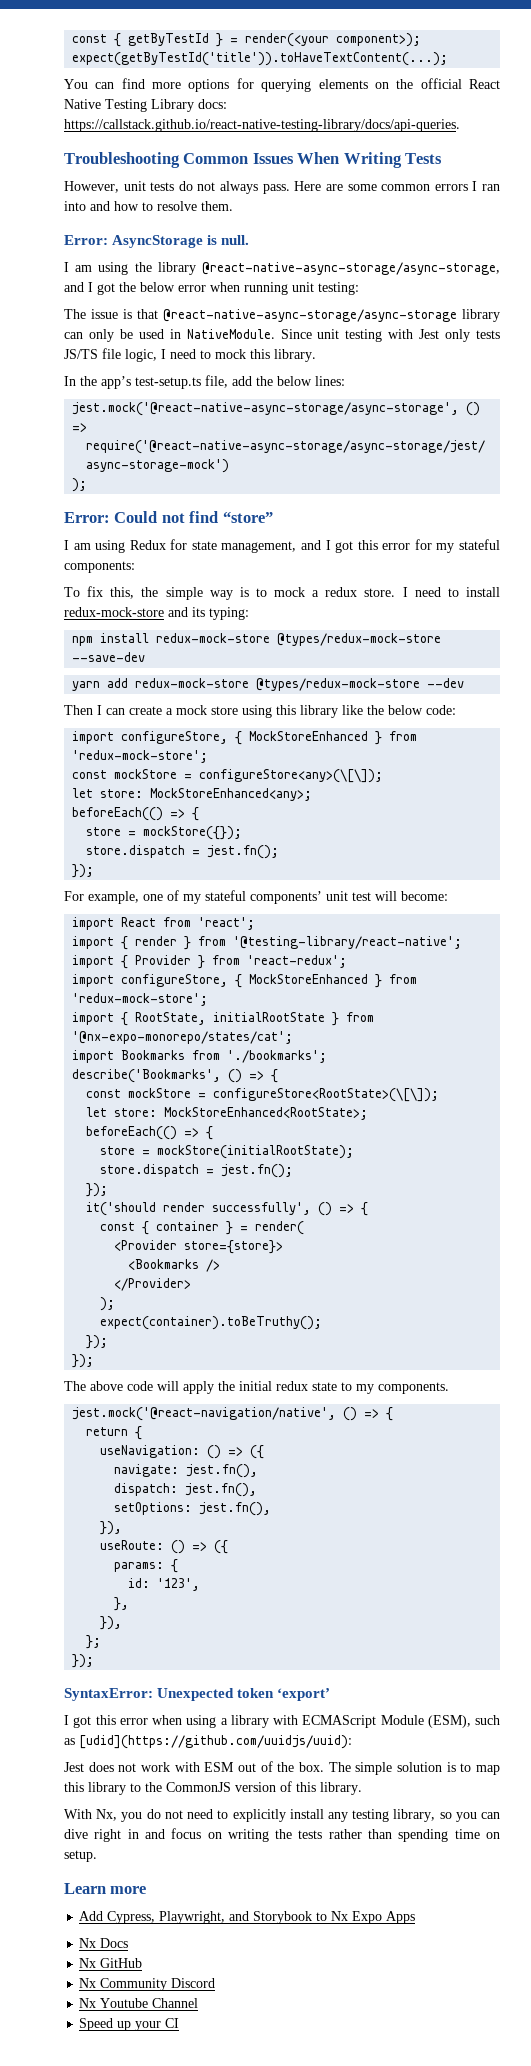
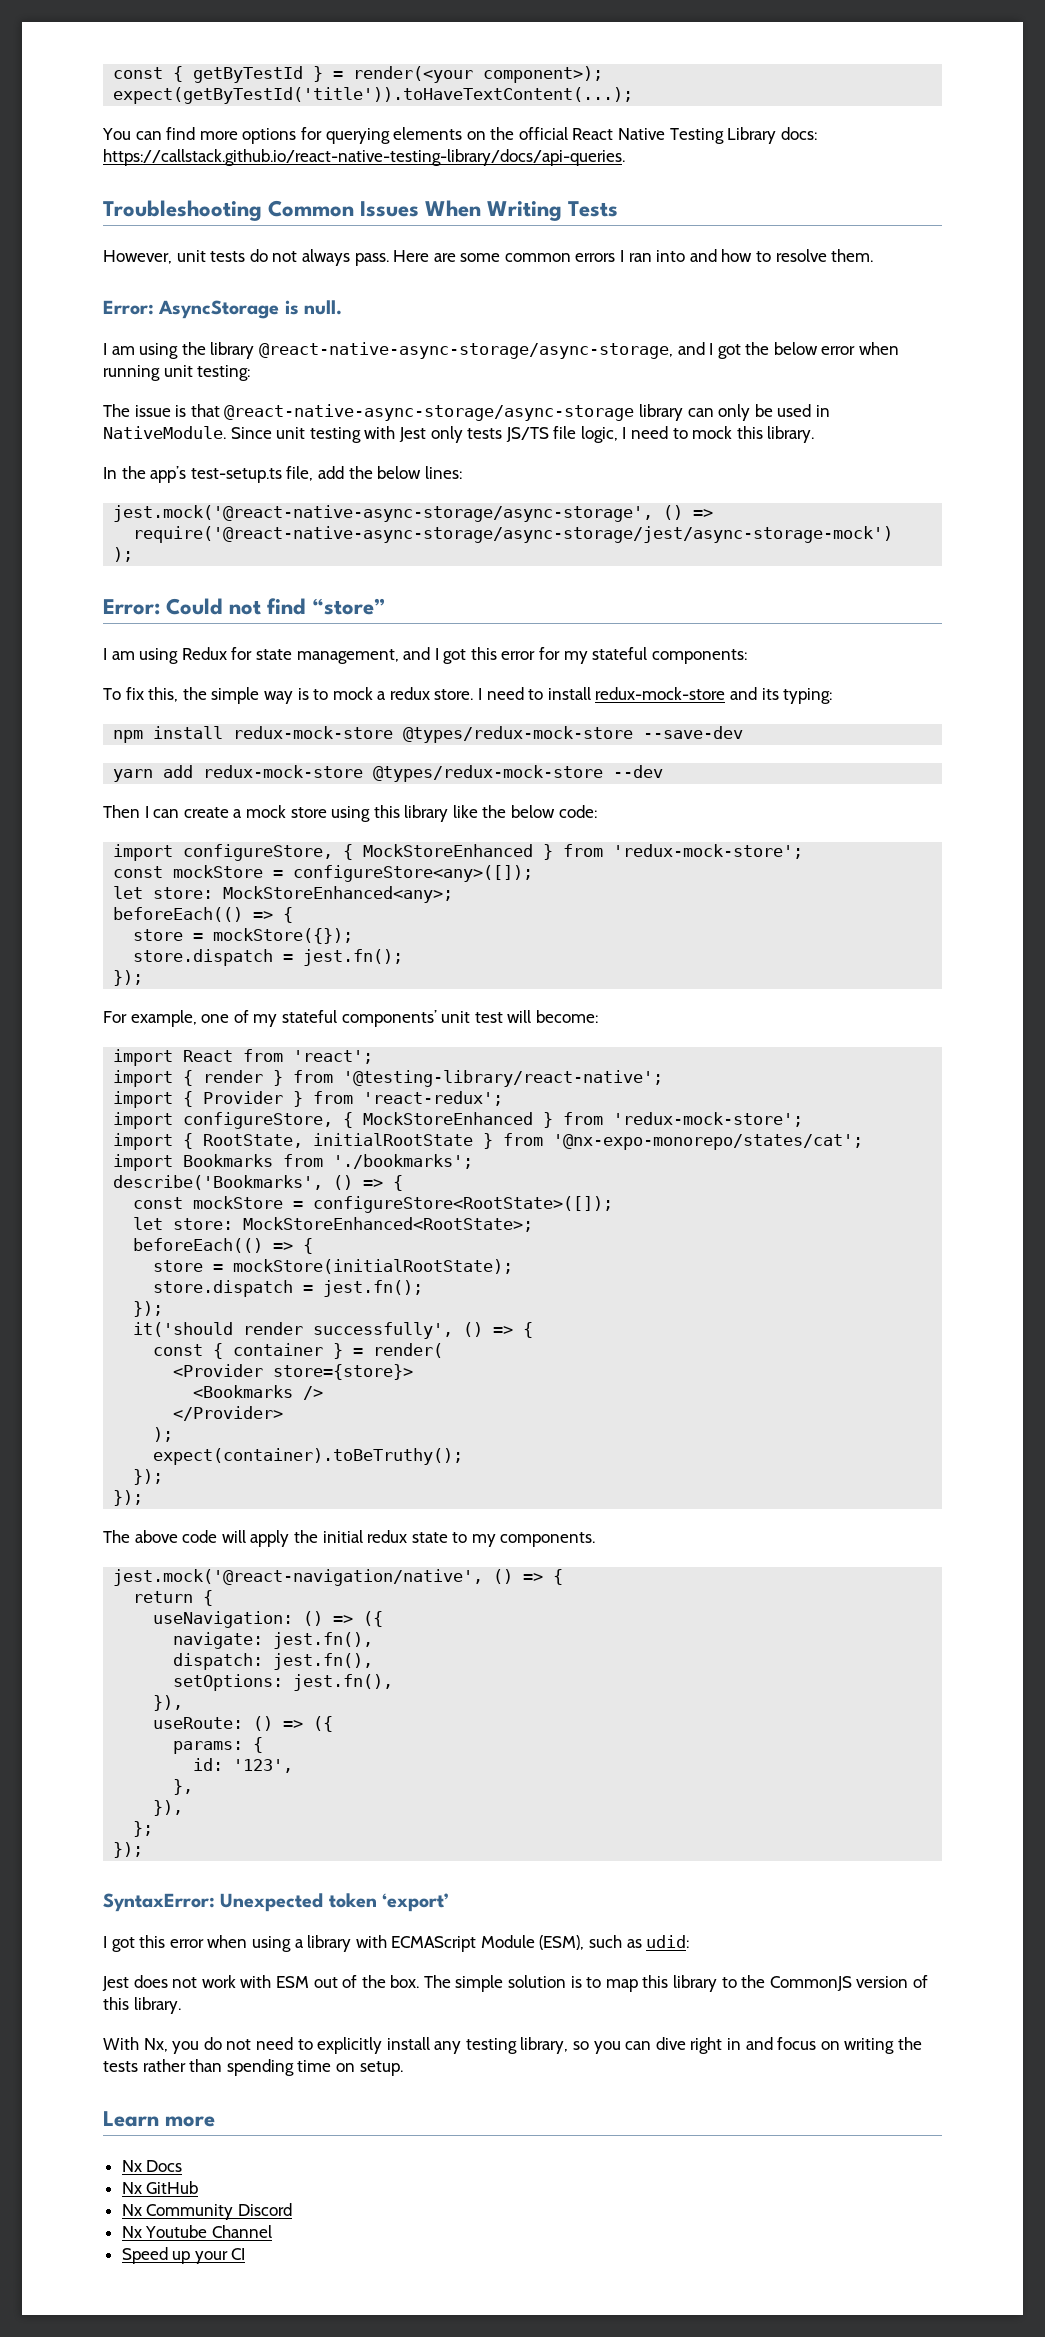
[199,769,384,783] configureStore<any>(\[\]); -> [293,865,534,882] configureStore<any>([]);
[213,1088,440,1102] configureStore<RootState>(\[\]); -> [313,1196,614,1213] configureStore<RootState>([]);
[79,1735,352,1749] [udid](https://github.com/uuidjs/uuid): -> [646,1935,690,1948] udid:
[79,1911,416,1924] // Add Cypress, Playwright, and Storybook to Nx Expo Apps -> (216, 2121) none

